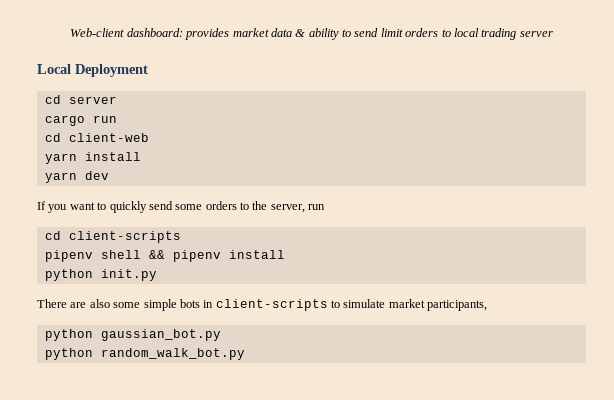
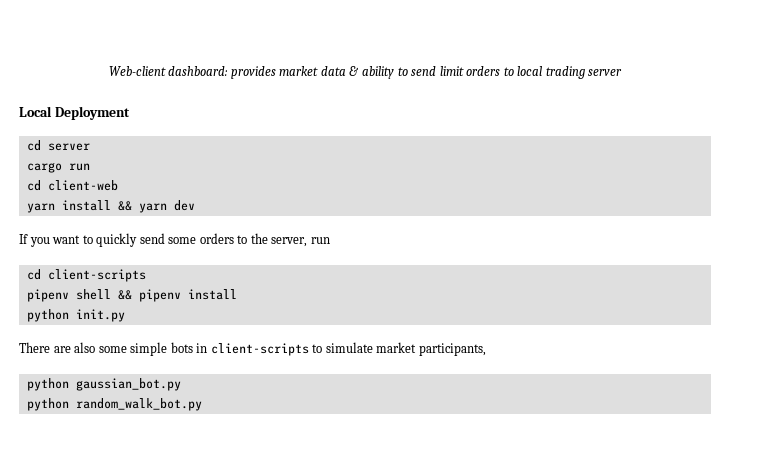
(141, 156) // -> [117,201,132,211] &&

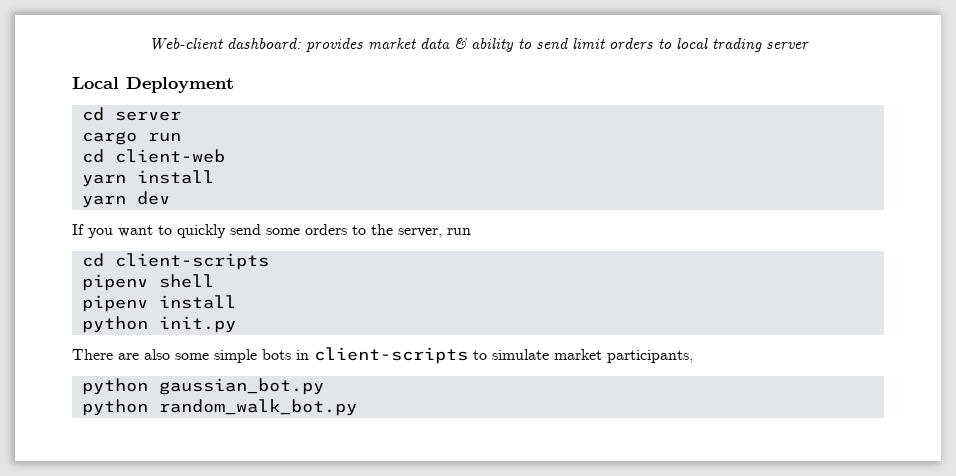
[117,201,132,211] && -> (214, 177) //
[117,290,132,300] && -> (214, 281) //

